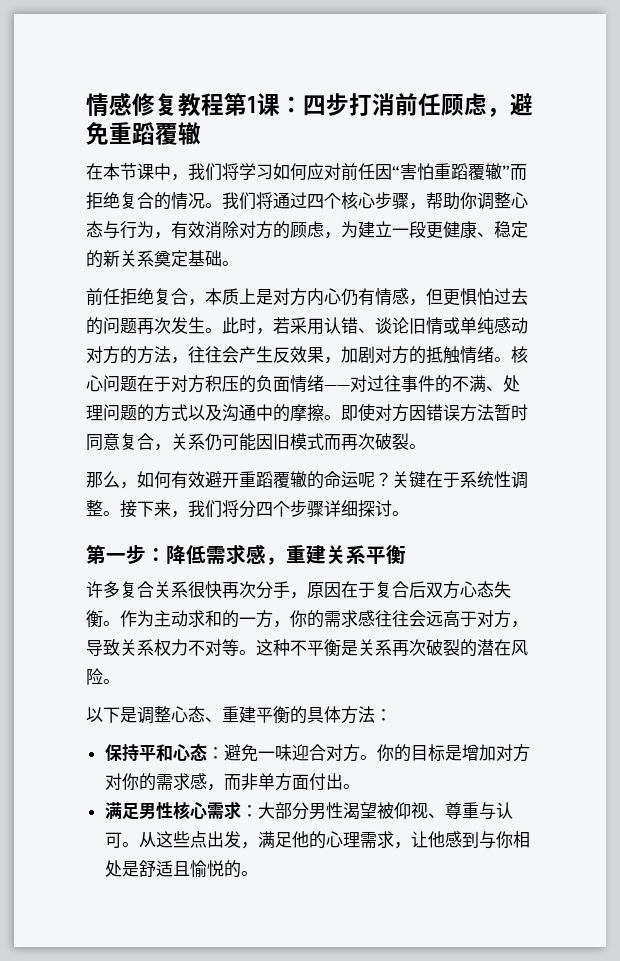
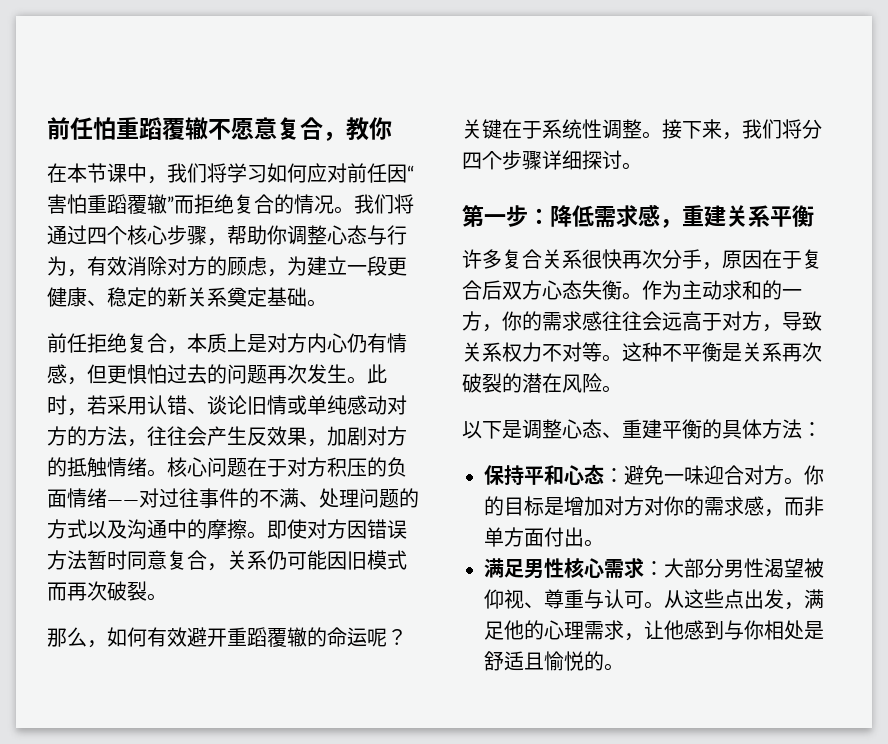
[86,93,533,117] [86,122,201,145] 情感修复教程第1课：四步打消前任顾虑，避免重蹈覆辙 -> [47,117,392,141] 前任怕重蹈覆辙不愿意复合，教你

